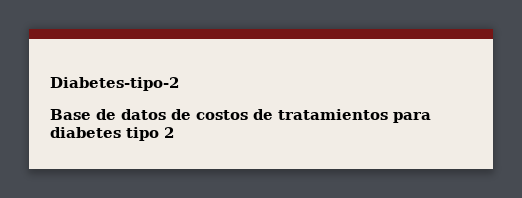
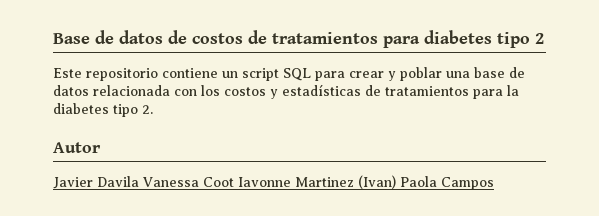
[50,77,179,91] Diabetes-tipo-2 // -> (53, 38) none
(174, 132) none -> [53,67,525,81] [53,84,519,99] [53,103,153,117] [53,142,101,153] [53,175,494,190] // Este repositorio contiene un script SQL para crear y poblar una base de datos relacionada con los costos y estadísticas de tratamientos para la diabetes tipo 2. // Autor // Javier Davila Vanessa Coot Iavonne Martinez (Ivan) Paola Campos

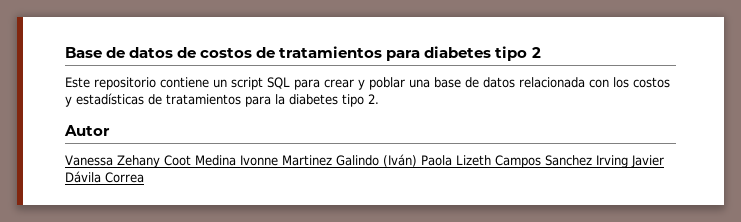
[53,175,494,190] Javier Davila Vanessa Coot Iavonne Martinez (Ivan) Paola Campos -> [65,154,664,168] [65,171,144,183] Vanessa Zehany Coot Medina Ivonne Martinez Galindo (Iván) Paola Lizeth Campos Sanchez Irving Javier Dávila Correa

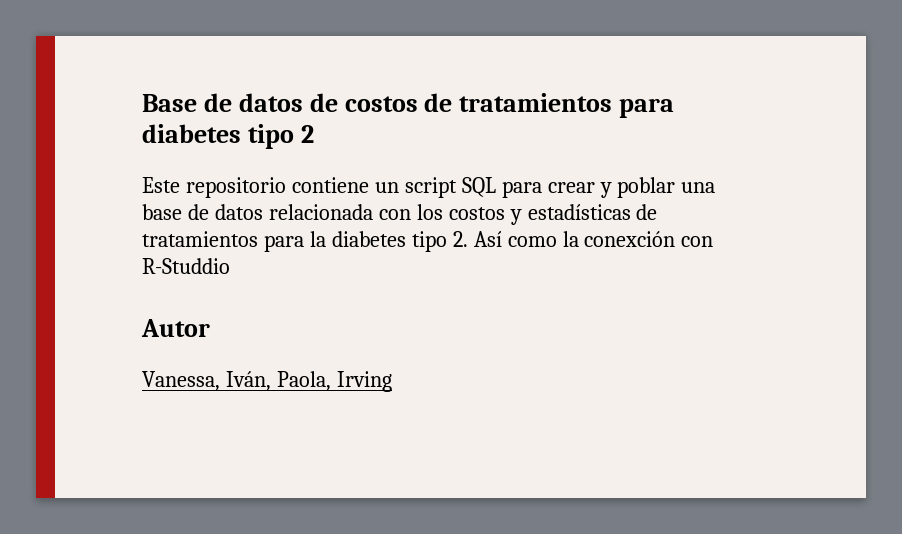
[64,125,110,136] [65,154,664,168] [65,171,144,183] // Autor // Vanessa Zehany Coot Medina Ivonne Martinez Galindo (Iván) Paola Lizeth Campos Sanchez Irving Javier Dávila Correa -> [473,231,714,247] [142,258,230,274] [141,319,210,337] [142,371,392,392] Así como la conexción con R-Studdio // Autor // Vanessa, Iván, Paola, Irving

